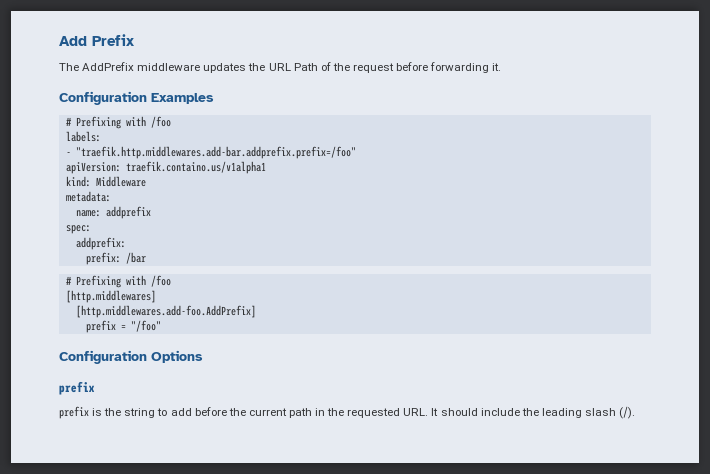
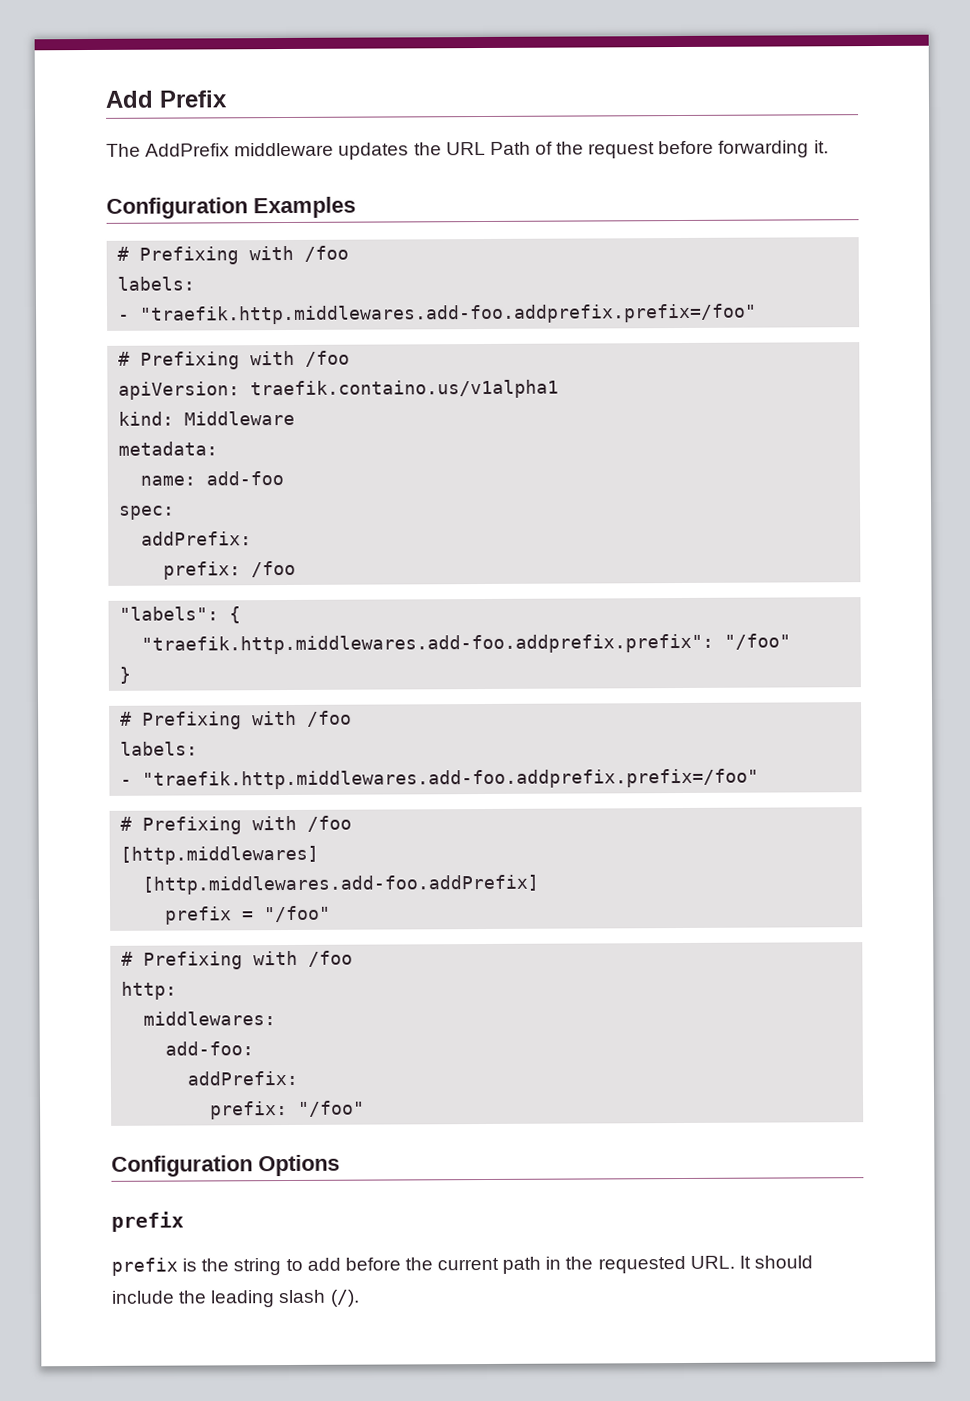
[75,146,356,159] "traefik.http.middlewares.add-bar.addprefix.prefix=/foo" -> [140,303,758,325] [118,350,351,370] "traefik.http.middlewares.add-foo.addprefix.prefix=/foo" // # Prefixing with /foo
[105,206,151,219] addprefix -> [206,471,285,486] add-foo
[75,237,126,250] [85,252,146,265] addprefix: // prefix: /bar -> [141,531,253,546] [163,560,297,580] [119,606,242,624] [141,633,792,655] [119,666,132,684] [120,710,353,730] [120,741,199,756] [120,768,760,790] addPrefix: // prefix: /foo // "labels": { // "traefik.http.middlewares.add-foo.addprefix.prefix": "/foo" // } // # Prefixing with /foo // labels: // - "traefik.http.middlewares.add-foo.addprefix.prefix=/foo"
[75,305,256,318] [http.middlewares.add-foo.AddPrefix] -> [142,874,540,895] [http.middlewares.add-foo.addPrefix]
(161, 326) none -> [121,950,354,970] [121,981,178,1000] [143,1011,277,1026] [165,1041,255,1056] [187,1070,299,1086] [210,1100,366,1120] // # Prefixing with /foo // http: // middlewares: // add-foo: // addPrefix: // prefix: "/foo"

